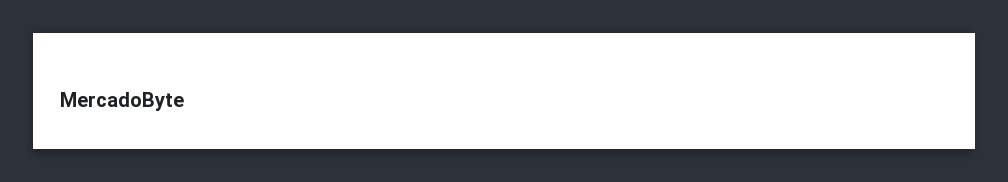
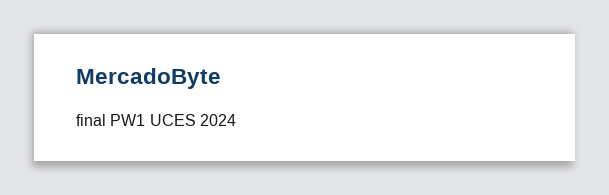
(184, 101) none -> [76,114,236,126] // final PW1 UCES 2024

